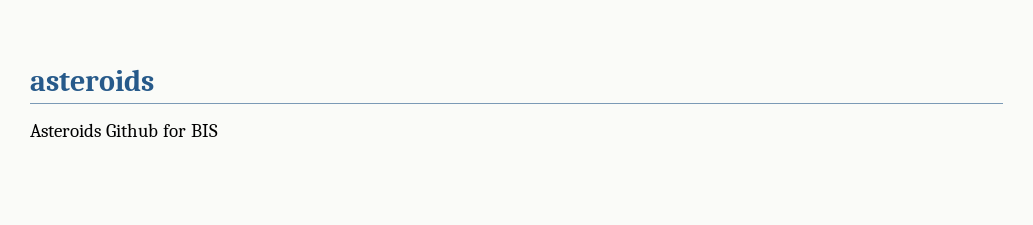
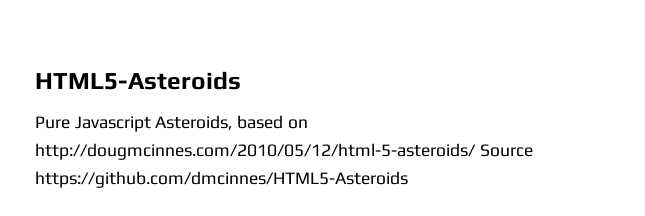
[30,69,154,91] [30,123,219,137] asteroids // Asteroids Github for BIS -> [35,71,241,90] [35,115,308,132] [35,143,533,160] [35,171,408,188] HTML5-Asteroids // Pure Javascript Asteroids, based on http://dougmcinnes.com/2010/05/12/html-5-asteroids/ Source https://github.com/dmcinnes/HTML5-Asteroids

